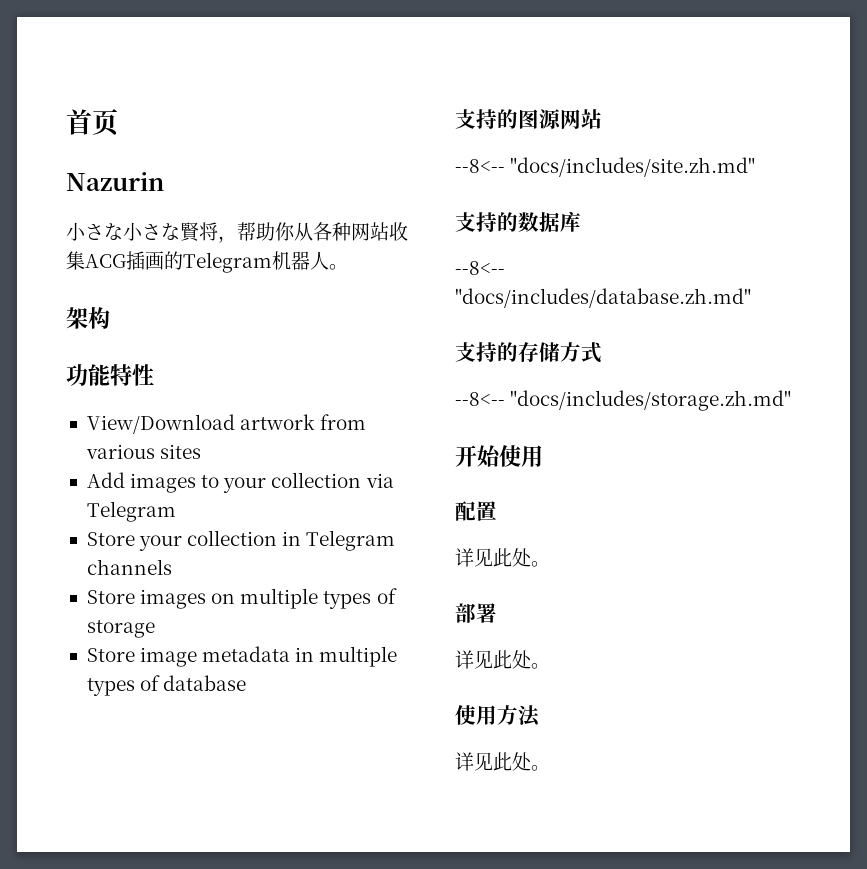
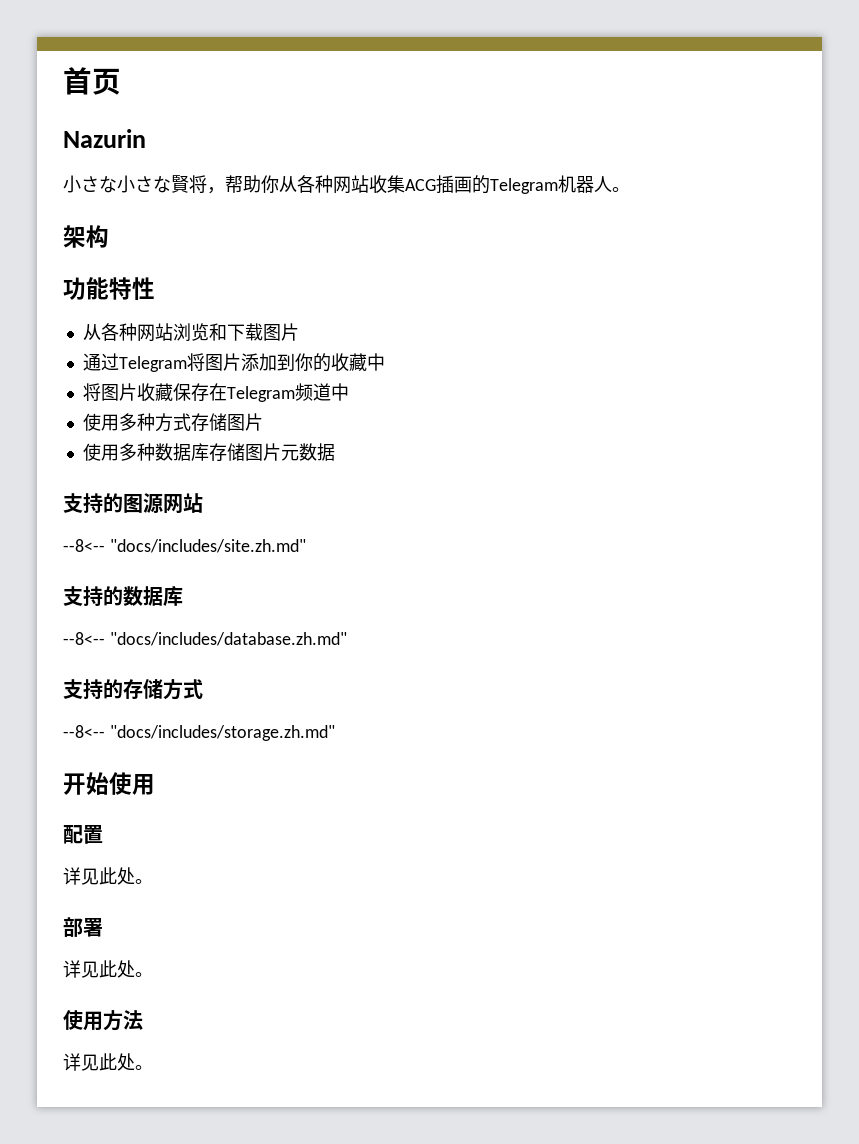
[86,414,367,434] [85,444,202,459] [86,472,394,493] [86,501,176,522] [86,530,396,551] [86,559,172,575] [86,588,397,609] [86,620,155,638] [86,646,398,667] [86,675,247,696] View/Download artwork from various sites // Add images to your collection via Telegram // Store your collection in Telegram channels // Store images on multiple types of storage // Store image metadata in multiple types of database -> [82,323,299,342] [82,353,385,372] [82,383,349,402] [82,413,263,432] [82,443,335,461] 从各种网站浏览和下载图片 // 通过Telegram将图片添加到你的收藏中 // 将图片收藏保存在Telegram频道中 // 使用多种方式存储图片 // 使用多种数据库存储图片元数据

